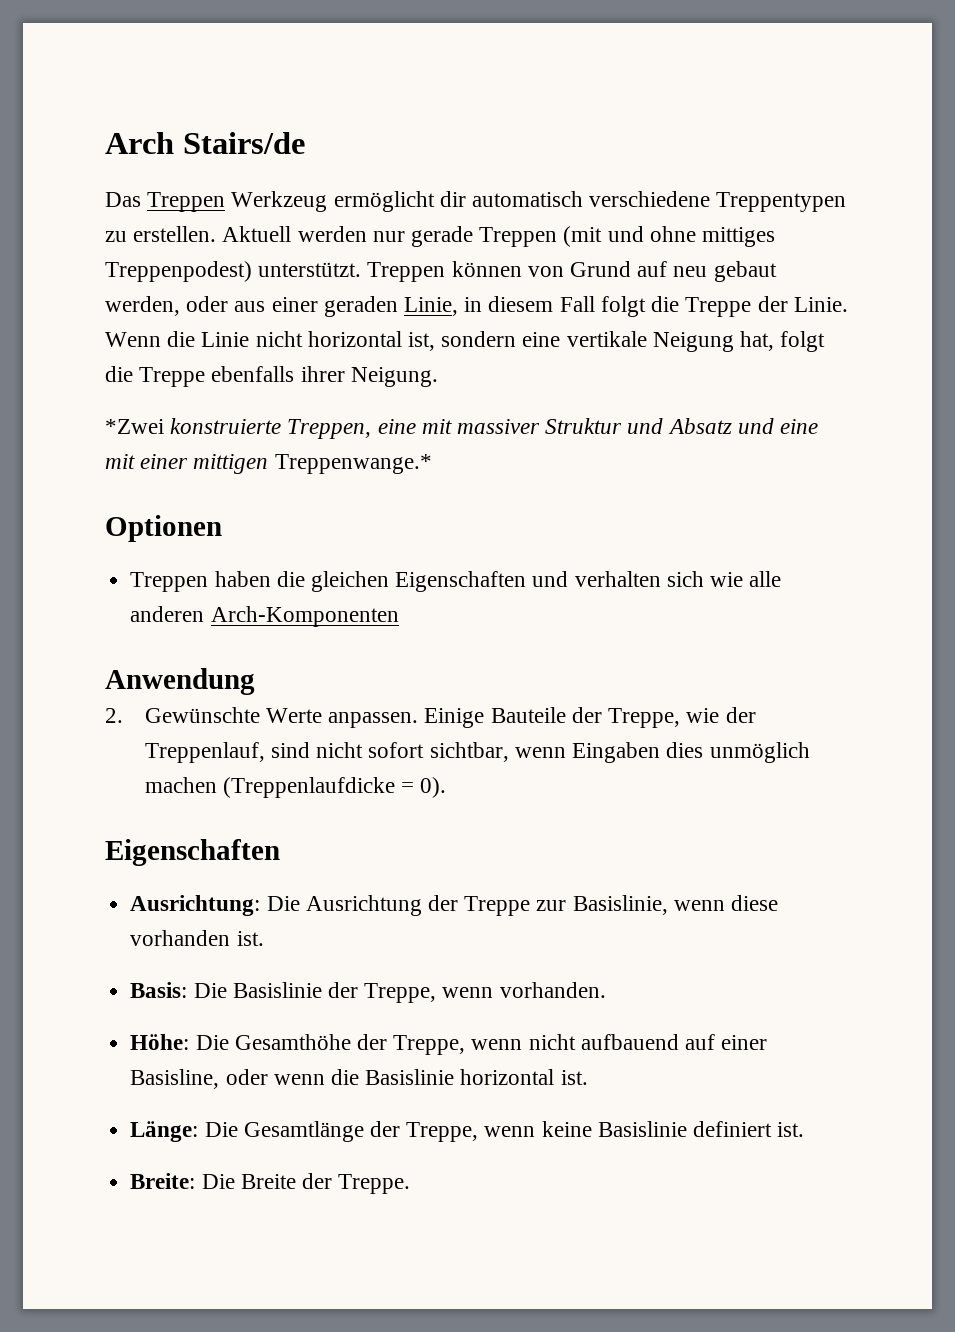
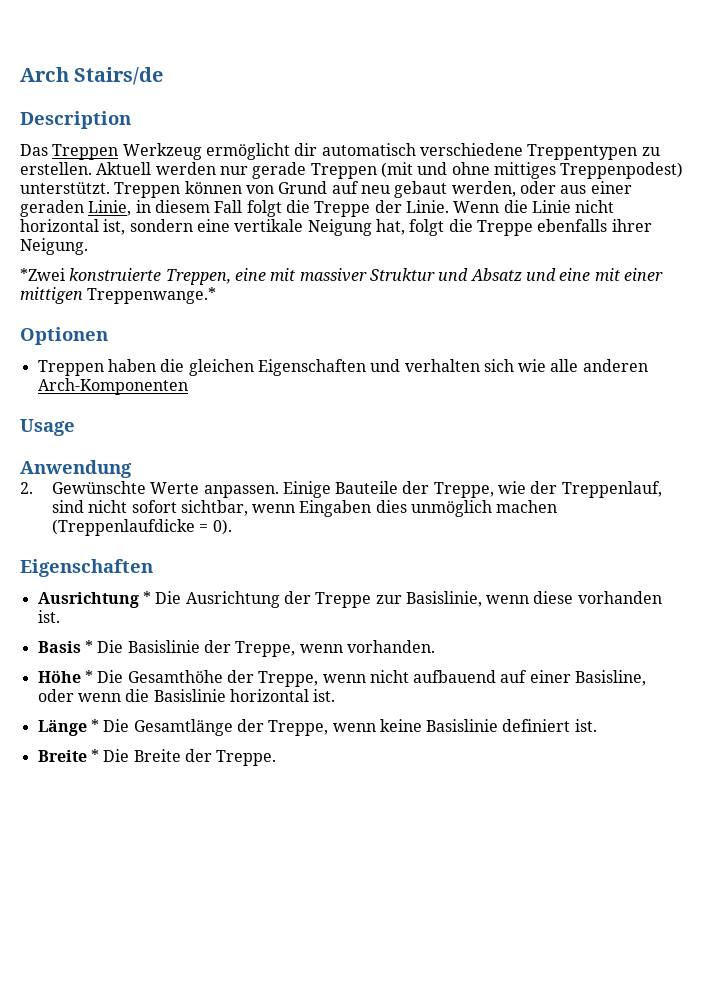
(305, 143) none -> [20,111,131,129] // Description
(399, 616) none -> [20,419,75,436] // Usage
[130,895,261,916] Ausrichtung: -> [37,591,151,608] Ausrichtung *
[130,982,188,998] Basis: -> [37,640,93,653] Basis *
[130,1034,190,1050] Höhe: -> [37,670,93,683] Höhe *
[130,1121,199,1142] Länge: -> [37,719,99,736] Länge *
[130,1173,196,1189] Breite: -> [37,749,99,762] Breite *

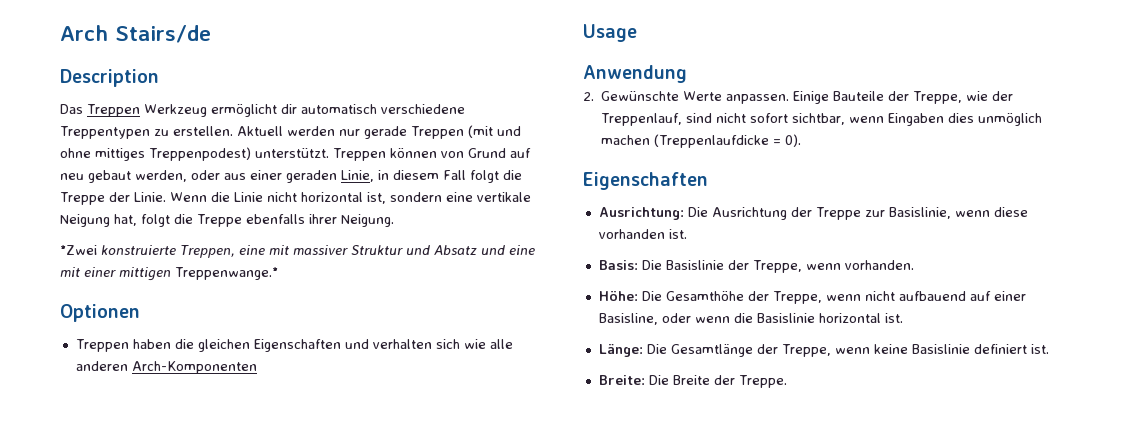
[37,591,151,608] Ausrichtung * -> [598,207,684,220] Ausrichtung:
[37,640,93,653] Basis * -> [598,260,638,270] Basis:
[37,670,93,683] Höhe * -> [598,291,638,301] Höhe:
[37,719,99,736] Länge * -> [598,344,643,357] Länge:
[37,749,99,762] Breite * -> [598,375,645,385] Breite:

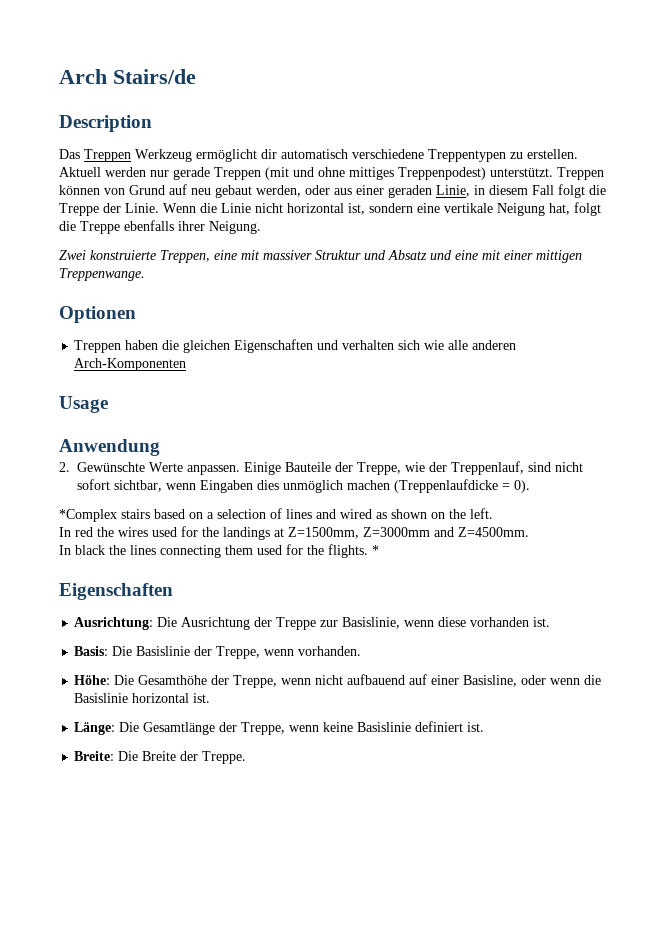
[60,245,97,255] *Zwei -> [59,250,86,260] Zwei
[175,267,278,280] Treppenwange.* -> [59,268,145,281] Treppenwange.
(802, 140) none -> [59,508,493,522] [59,526,529,540] [59,544,379,558] // *Complex stairs based on a selection of lines and wired as shown on the left. // In red the wires used for the landings at Z=1500mm, Z=3000mm and Z=4500mm. // In black the lines connecting them used for the flights. *

